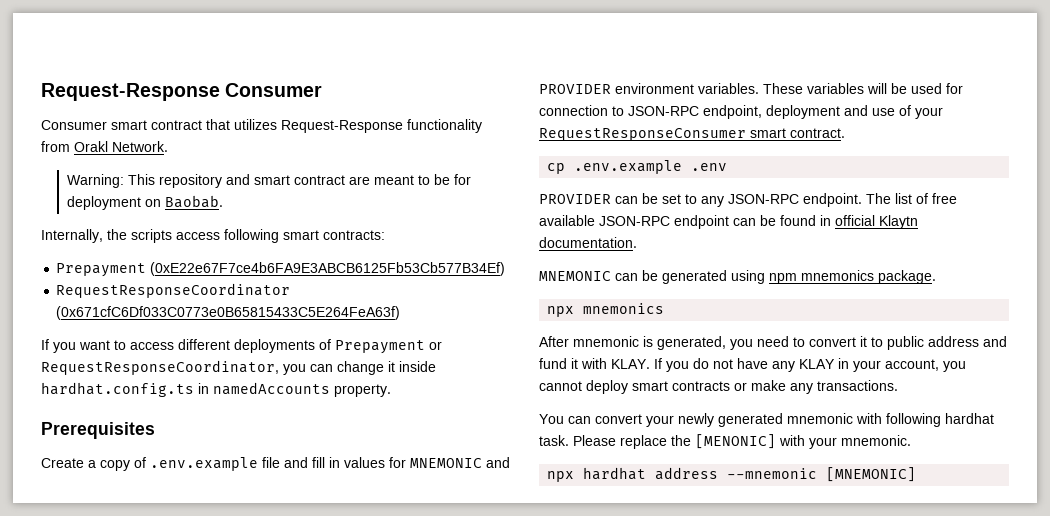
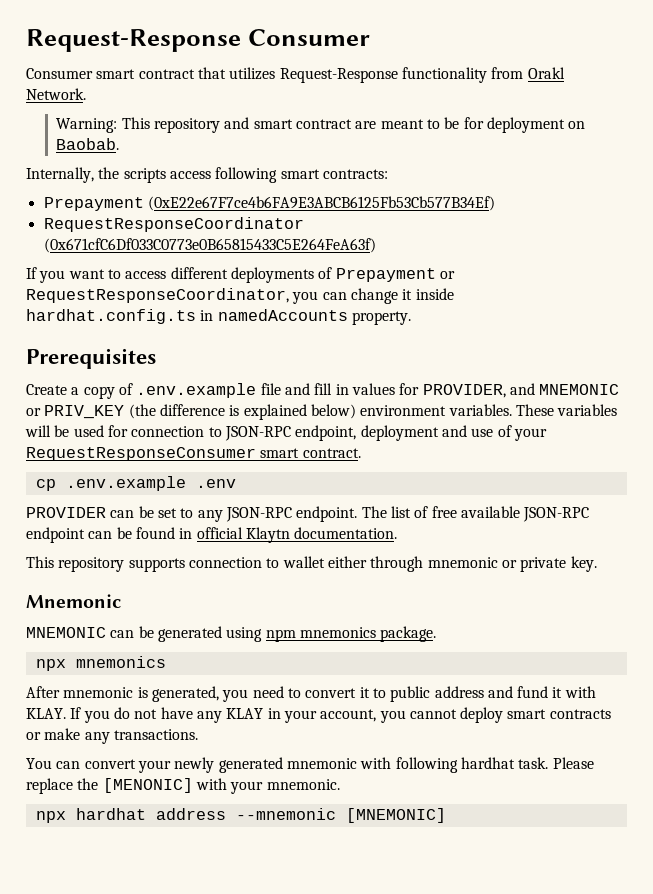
[410,457,510,468] [539,84,611,94] MNEMONIC and PROVIDER -> [422,383,620,398] [26,404,356,420] PROVIDER, and MNEMONIC or PRIV_KEY (the difference is explained below)
(637, 242) none -> [26,556,597,572] [26,594,121,608] // This repository supports connection to wallet either through mnemonic or private key. // Mnemonic

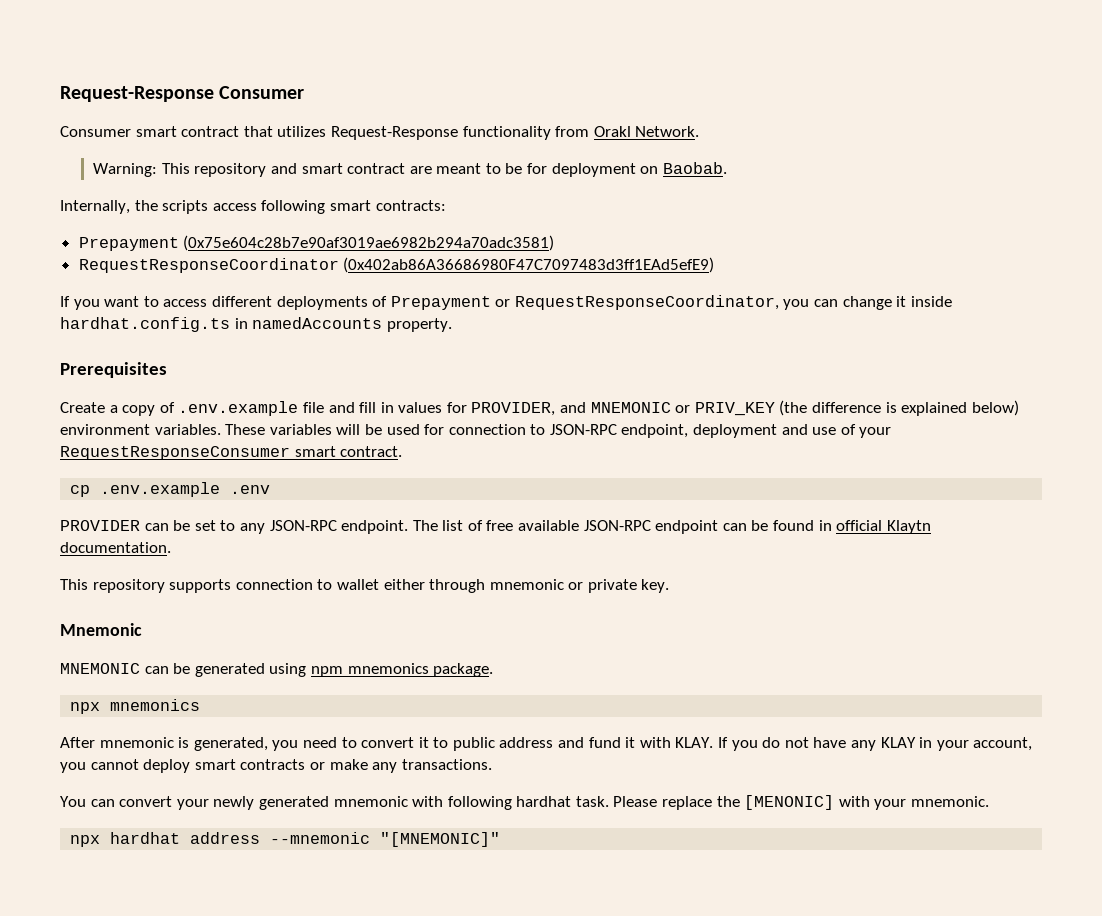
[147,196,495,211] (0xE22e67F7ce4b6FA9E3ABCB6125Fb53Cb577B34Ef) -> [183,235,555,251] (0x75e604c28b7e90af3019ae6982b294a70adc3581)
[43,238,376,253] (0x671cfC6Df033C0773e0B65815433C5E264FeA63f) -> [343,257,715,273] (0x402ab86A36686980F47C7097483d3ff1EAd5efE9)
[345,808,446,823] [MNEMONIC] -> [380,832,501,847] "[MNEMONIC]"

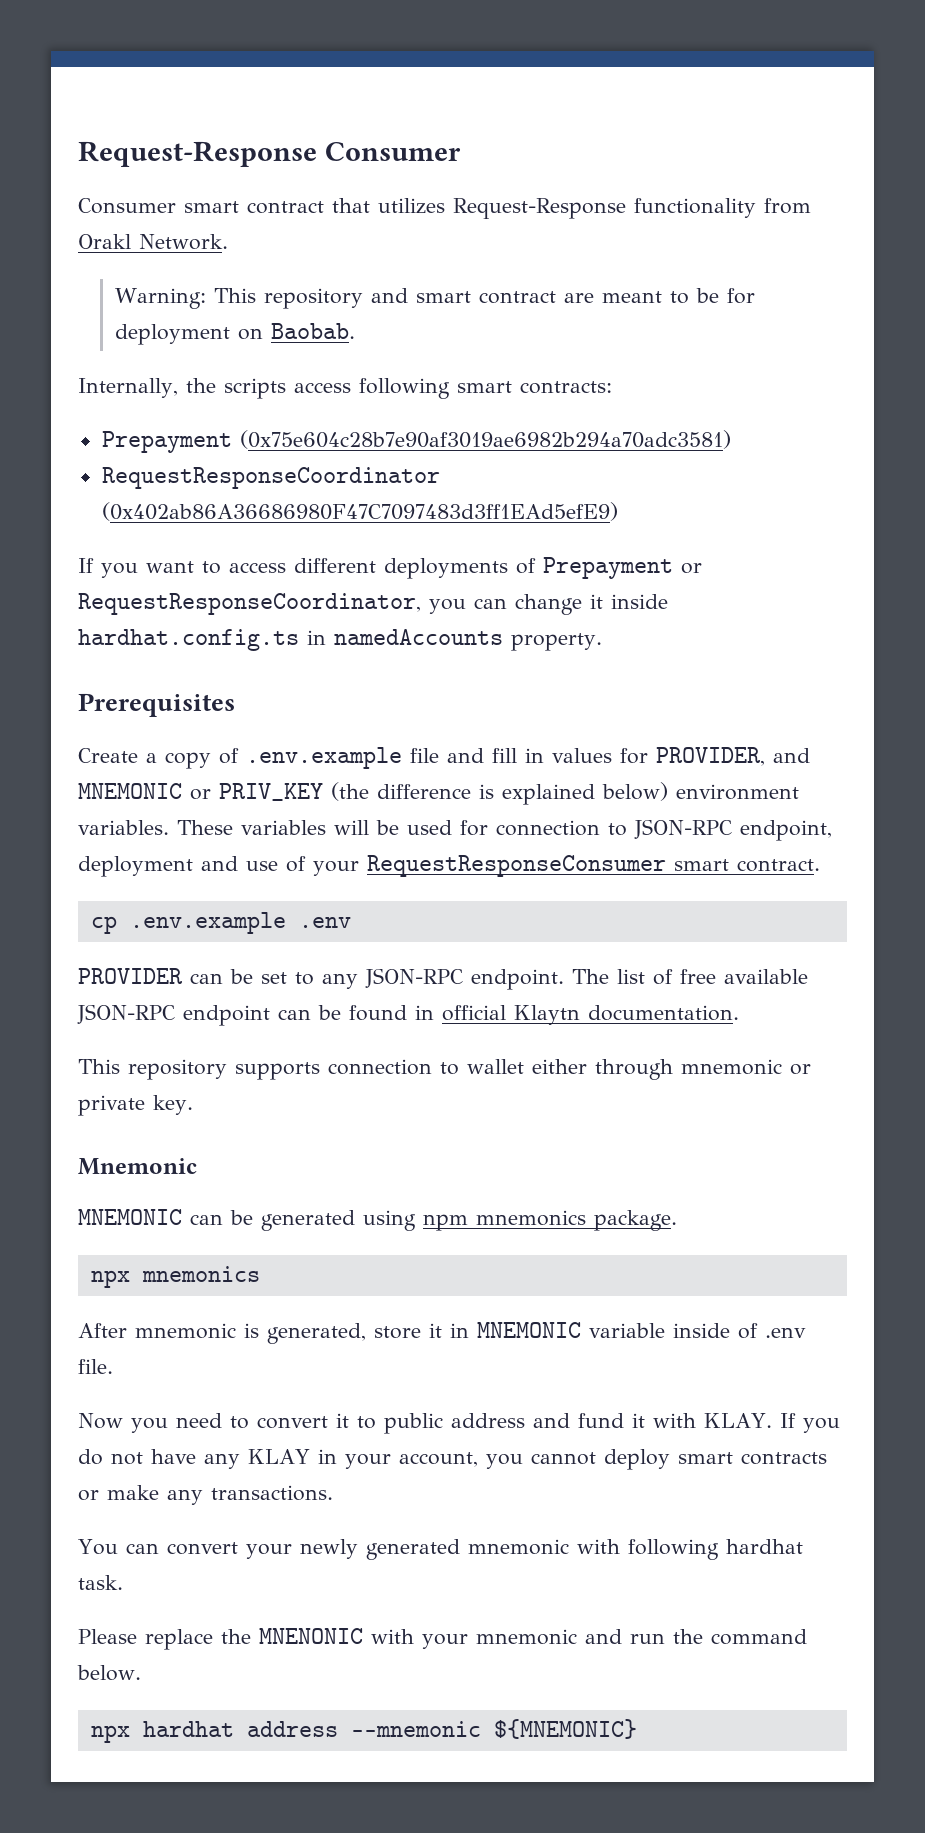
(268, 744) none -> [374,1322,806,1339] [78,1359,113,1374] [78,1413,123,1429] store it in MNEMONIC variable inside of .env file. // Now
(609, 801) none -> (123, 1582) //
[744,795,835,810] [MENONIC] -> [259,1628,363,1644] MNENONIC
[911,796,990,807] mnemonic. -> [476,1629,807,1645] [77,1665,141,1681] mnemonic and run the command below.
[380,832,501,847] "[MNEMONIC]" -> [493,1719,637,1739] ${MNEMONIC}

